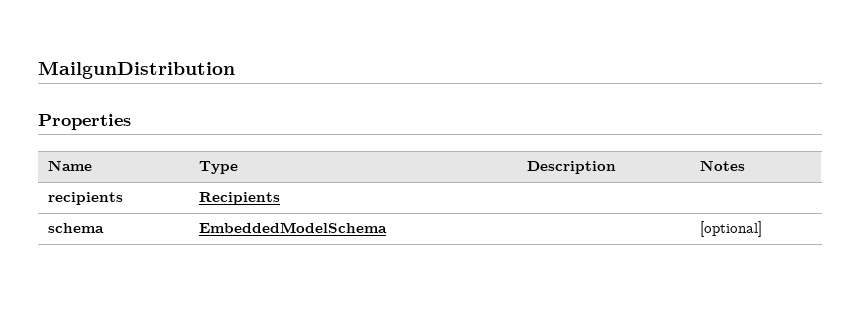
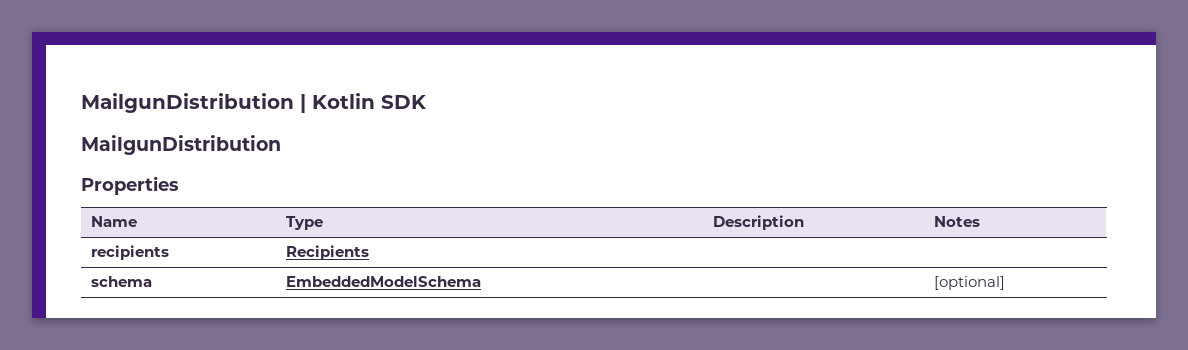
[38,61,235,79] MailgunDistribution -> [81,93,427,113] [81,135,281,155] MailgunDistribution | Kotlin SDK // MailgunDistribution

